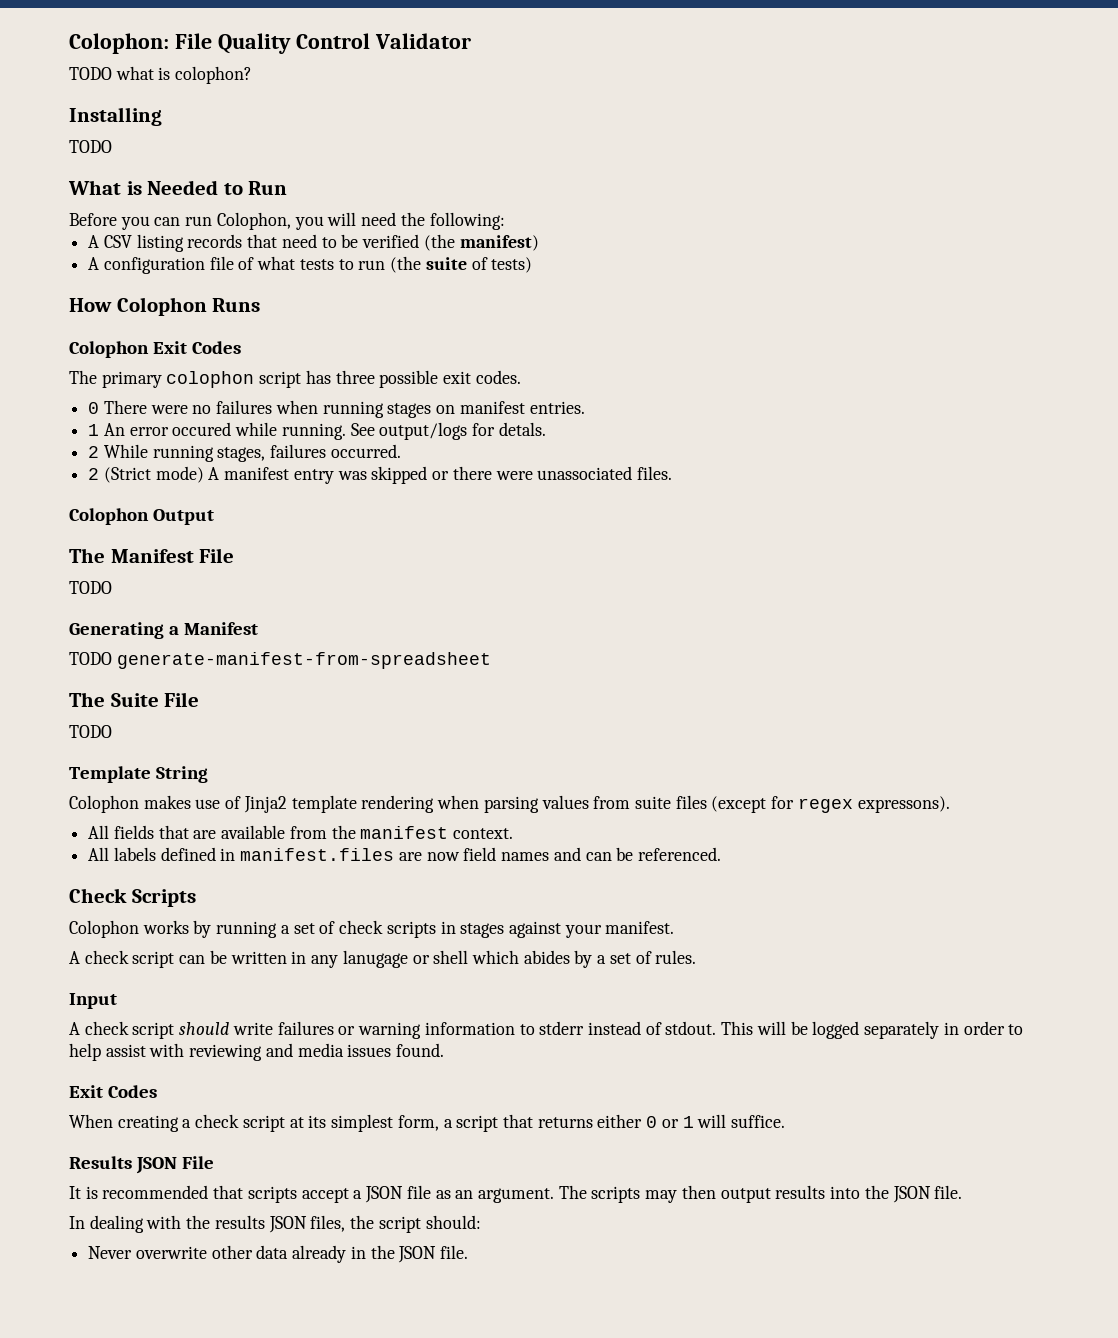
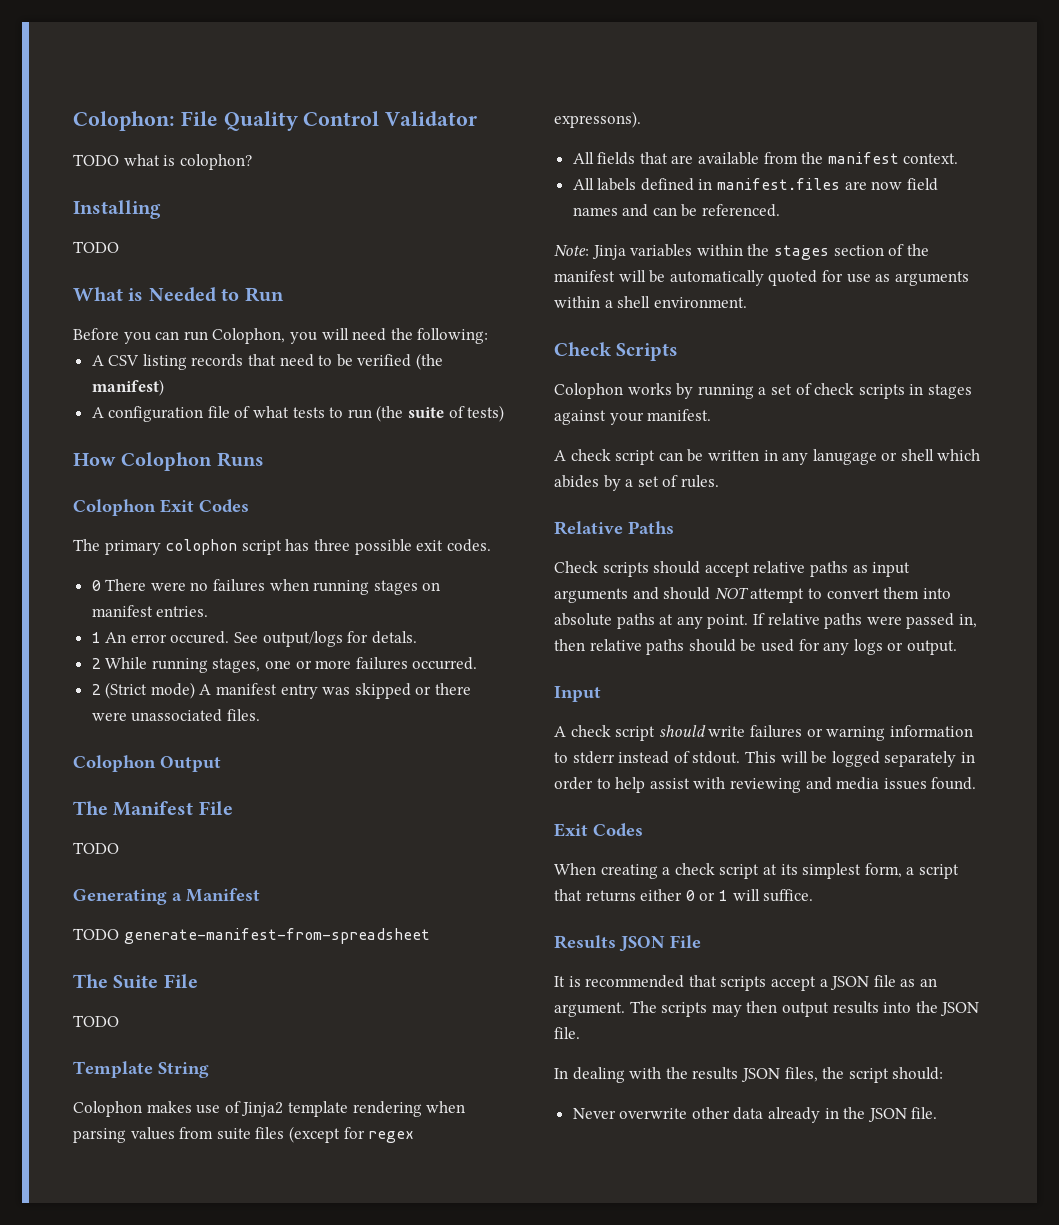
[172,422,346,440] occured while running. -> [170,631,230,644] occured.
(266, 454) none -> [265,660,352,669] one or more
(721, 854) none -> [554,244,929,260] [554,270,969,286] [554,296,747,308] // Note: Jinja variables within the stages section of the manifest will be automatically quoted for use as arguments within a shell environment.
(697, 957) none -> [554,521,674,535] [554,561,911,577] [554,587,951,603] [554,613,977,629] [554,639,957,655] // Relative Paths // Check scripts should accept relative paths as input arguments and should NOT attempt to convert them into absolute paths at any point. If relative paths were passed in, then relative paths should be used for any logs or output.

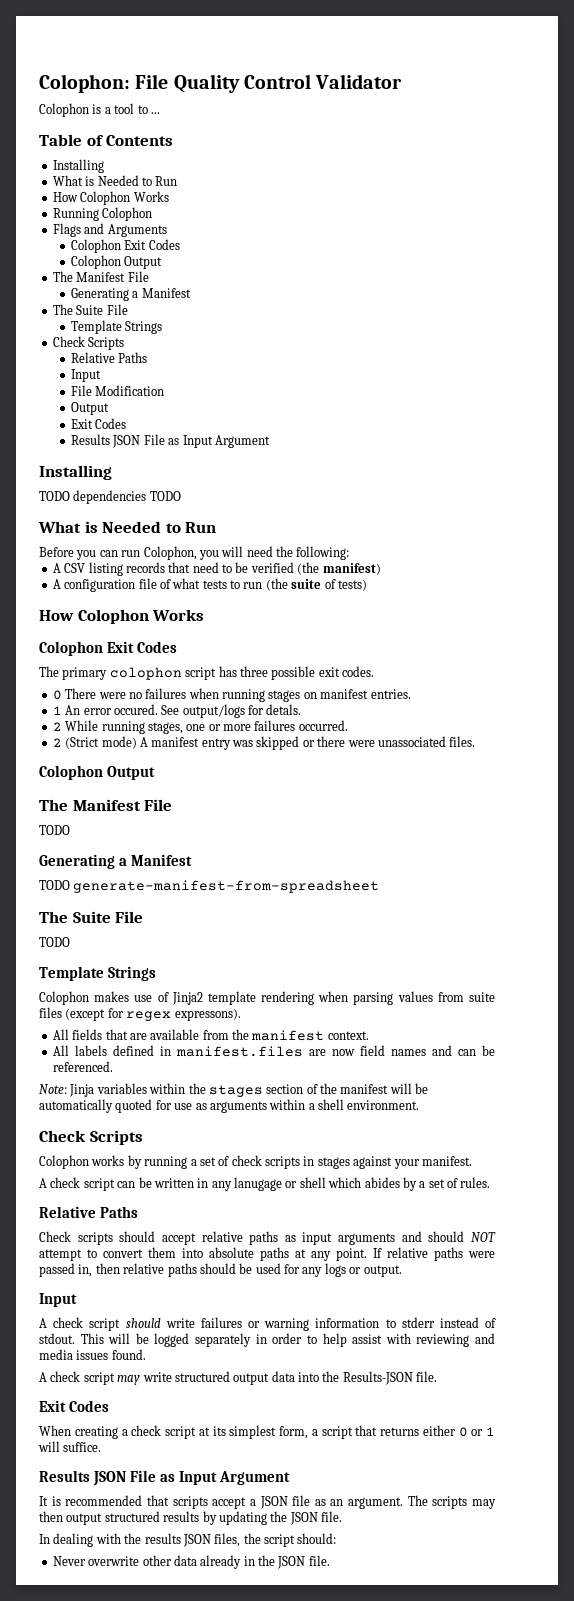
[73,154,252,170] [73,200,161,219] TODO what is colophon? // Installing // -> [39,103,160,117] [39,134,174,146] [52,159,104,173] [52,175,178,186] [52,191,169,205] [52,207,153,221] [52,223,167,237] [71,239,180,253] [71,255,163,269] [52,271,149,282] [71,288,191,301] [52,304,128,315] [71,320,163,334] [52,336,125,350] [71,352,148,363] [71,369,102,382] [71,385,165,396] [71,402,110,415] [71,418,127,429] [71,434,270,448] [39,465,112,480] [39,490,147,504] Colophon is a tool to ... // Table of Contents // Installing // What is Needed to Run // How Colophon Works // Running Colophon // Flags and Arguments // Colophon Exit Codes // Colophon Output // The Manifest File // Generating a Manifest // The Suite File // Template Strings // Check Scripts // Relative Paths // Input // File Modification // Output // Exit Codes // Results JSON File as Input Argument // Installing // TODO dependencies
[216,452,264,467] Runs -> [152,609,205,621] Works
[158,1062,209,1078] String -> [107,966,156,981] Strings
(977, 783) none -> [39,1371,438,1385] // A check script may write structured output data into the Results-JSON file.
(701, 941) none -> [159,1471,290,1485] as Input Argument
[832,1001,912,1014] results into -> [104,1511,267,1525] structured results by updating

